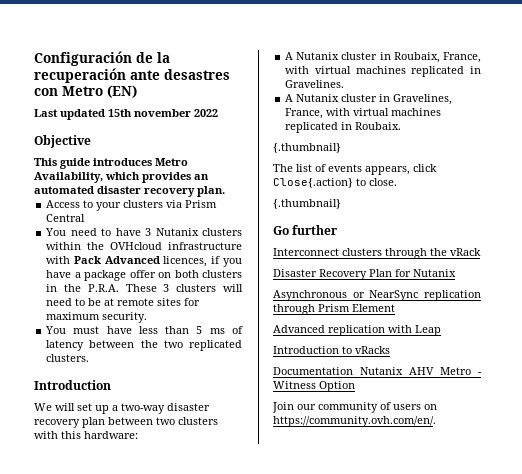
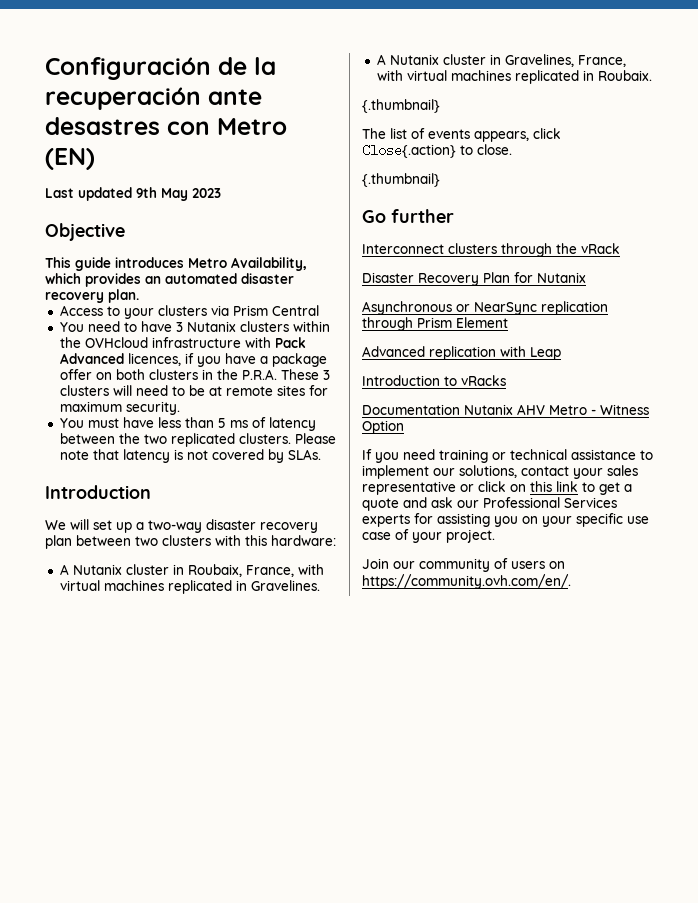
[108,109,218,117] 15th november 2022 -> [136,187,221,201] 9th May 2023
(90, 358) none -> [294,433,336,444] [59,449,321,463] Please note that latency is not covered by SLAs.
(355, 386) none -> [362,449,653,463] [362,465,638,479] [362,481,632,495] [362,497,617,511] [362,513,649,527] [362,529,495,543] // If you need training or technical assistance to implement our solutions, contact your sales representative or click on this link to get a quote and ask our Professional Services experts for assisting you on your specific use case of your project.

